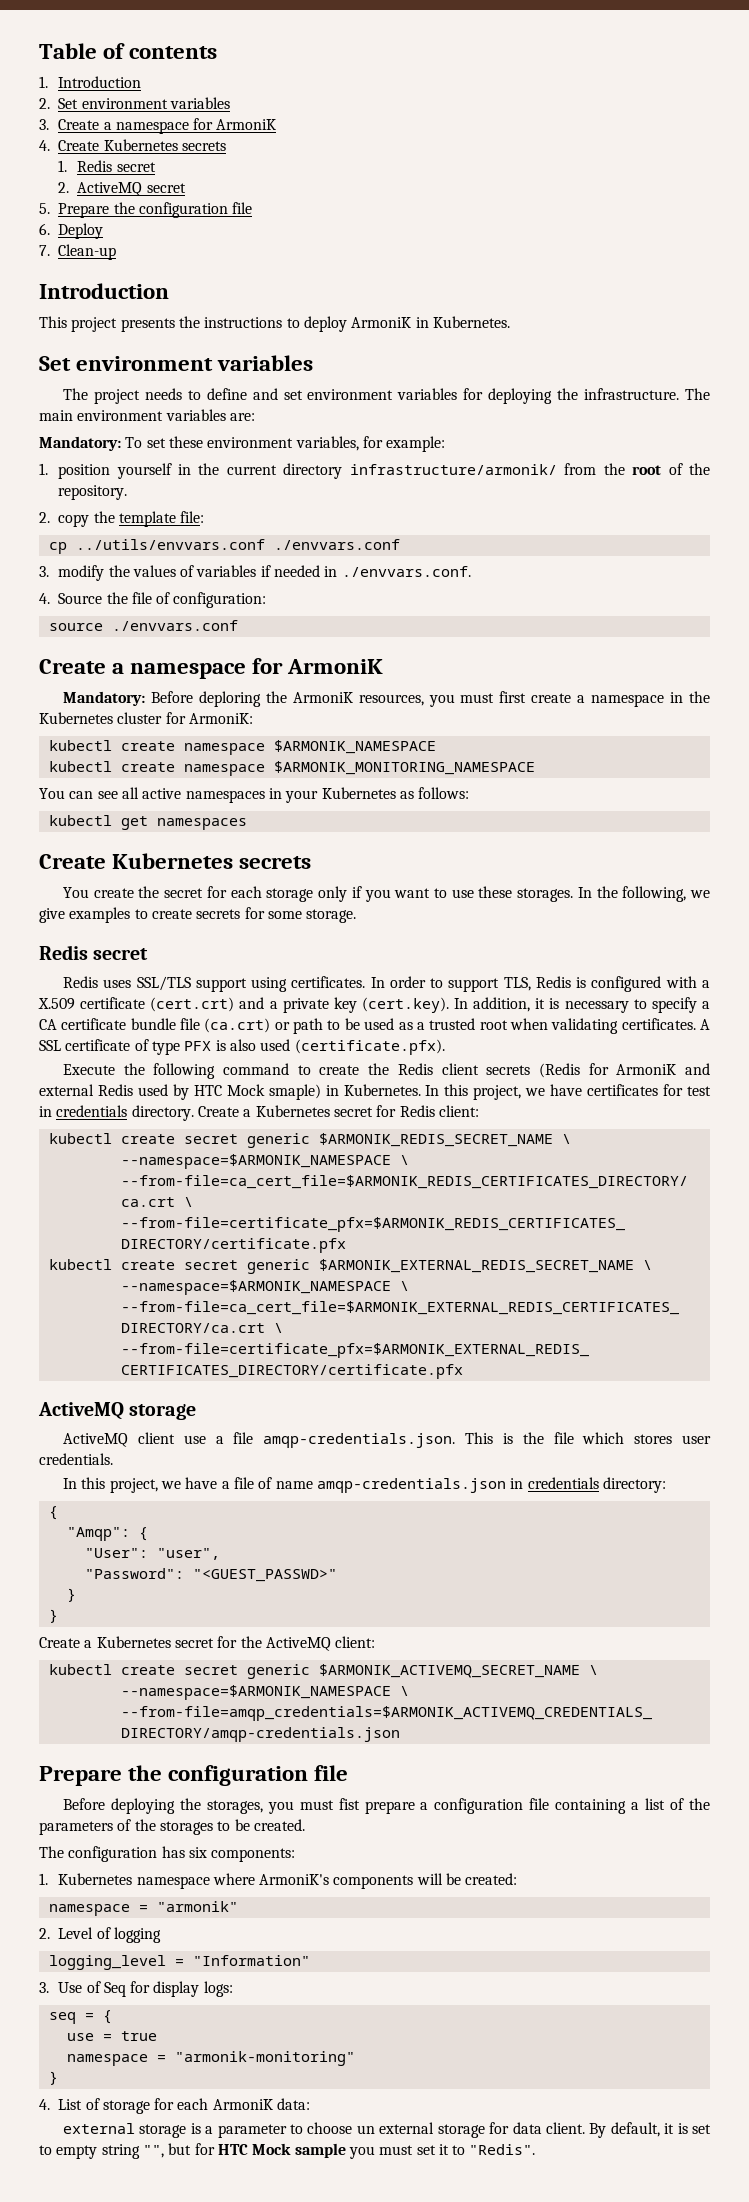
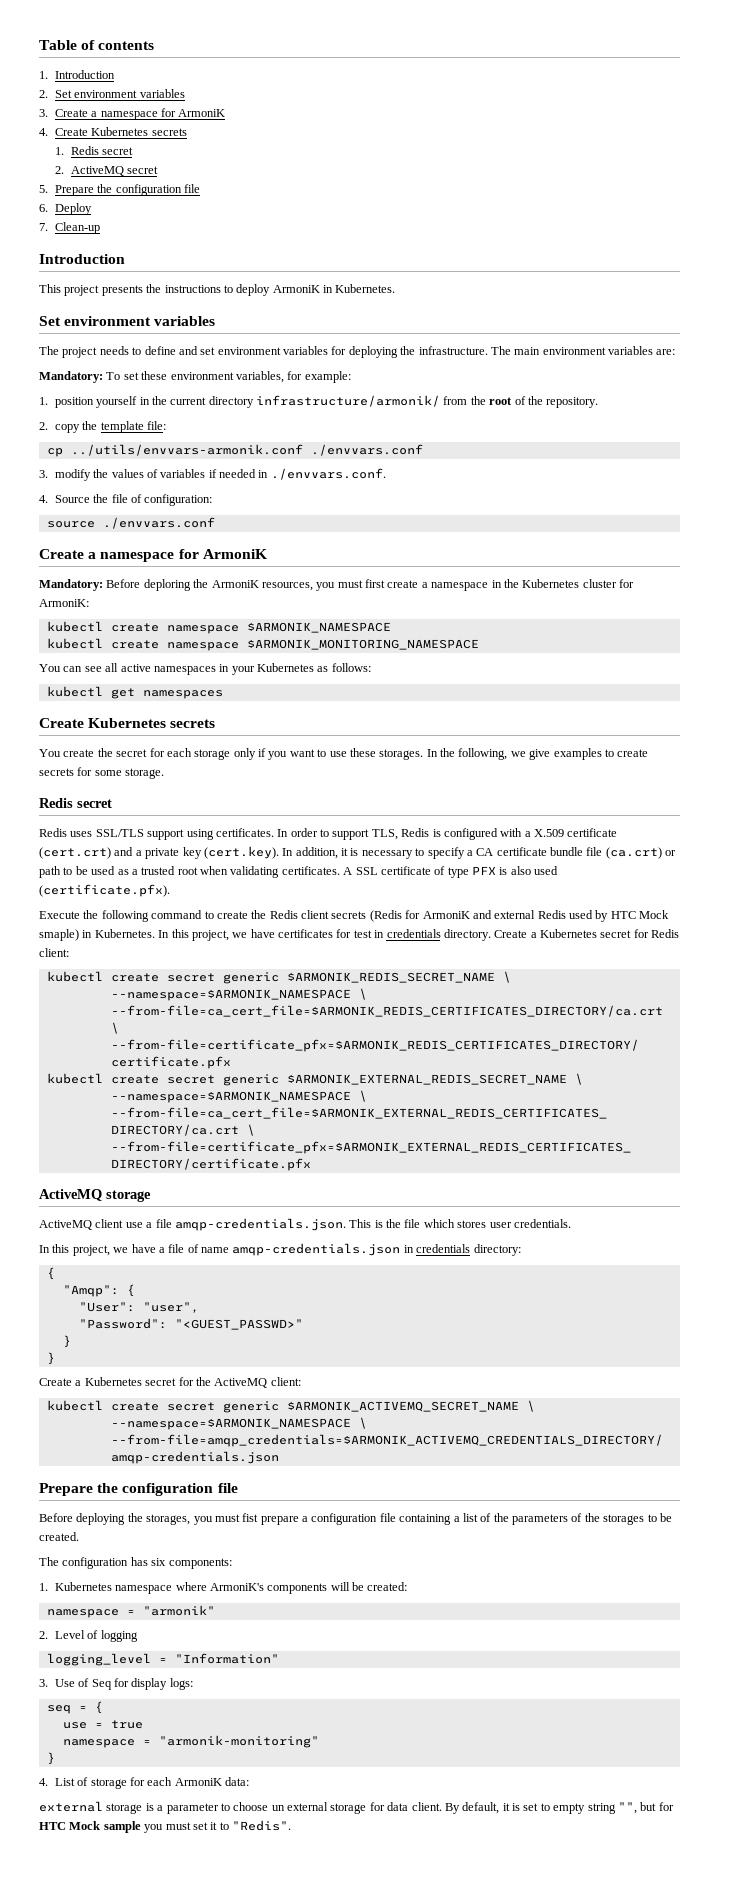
[75,539,265,550] ../utils/envvars.conf -> [70,444,303,456] ../utils/envvars-armonik.conf

